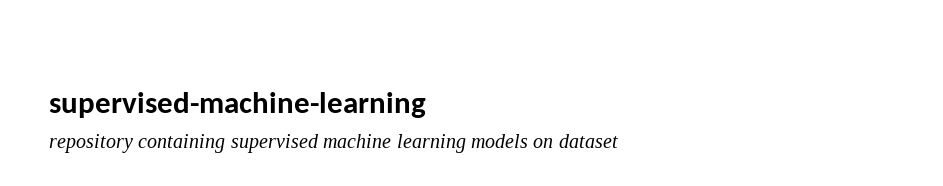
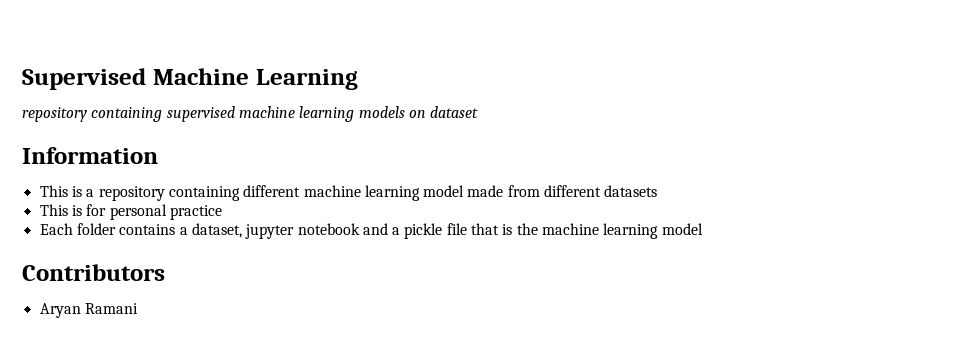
[49,92,426,118] supervised-machine-learning -> [22,68,358,90] Supervised Machine Learning
(618, 141) none -> [22,147,158,164] [39,185,658,201] [39,204,222,220] [39,223,703,239] [22,264,165,281] [39,303,138,318] // Information // This is a repository containing different machine learning model made from different datasets // This is for personal practice // Each folder contains a dataset, jupyter notebook and a pickle file that is the machine learning model // Contributors // Aryan Ramani

